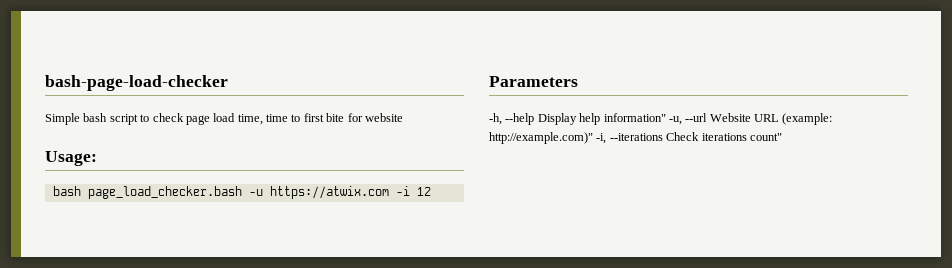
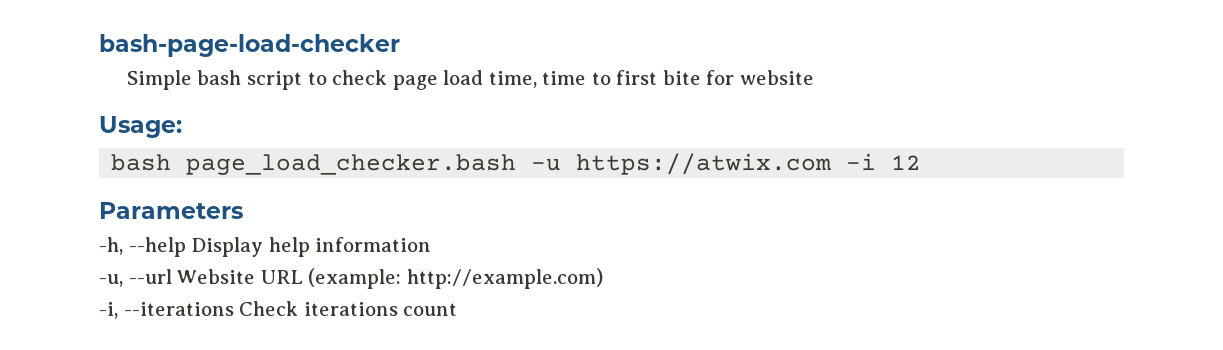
[603,113,666,122] information" -> [315,237,432,252] information //
[489,132,593,144] http://example.com)" -> [406,268,603,289] http://example.com) //
[749,133,782,141] count" -> [403,303,458,316] count

